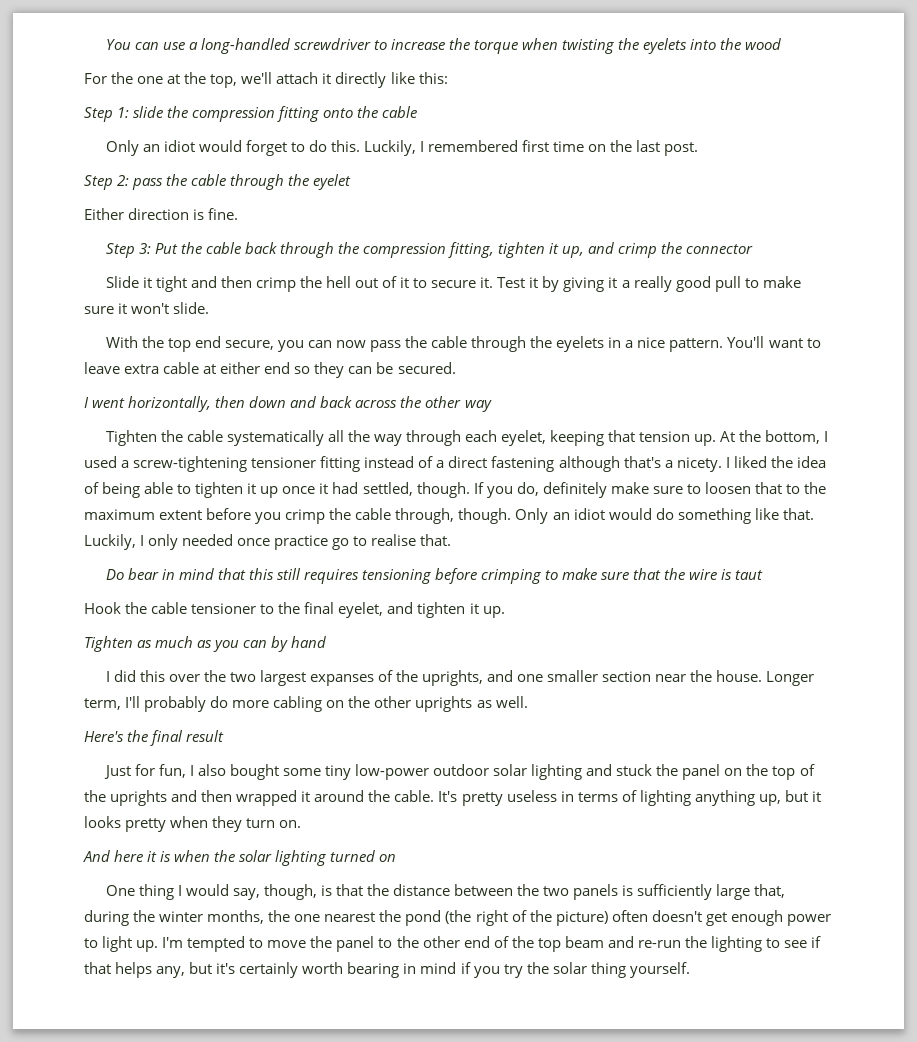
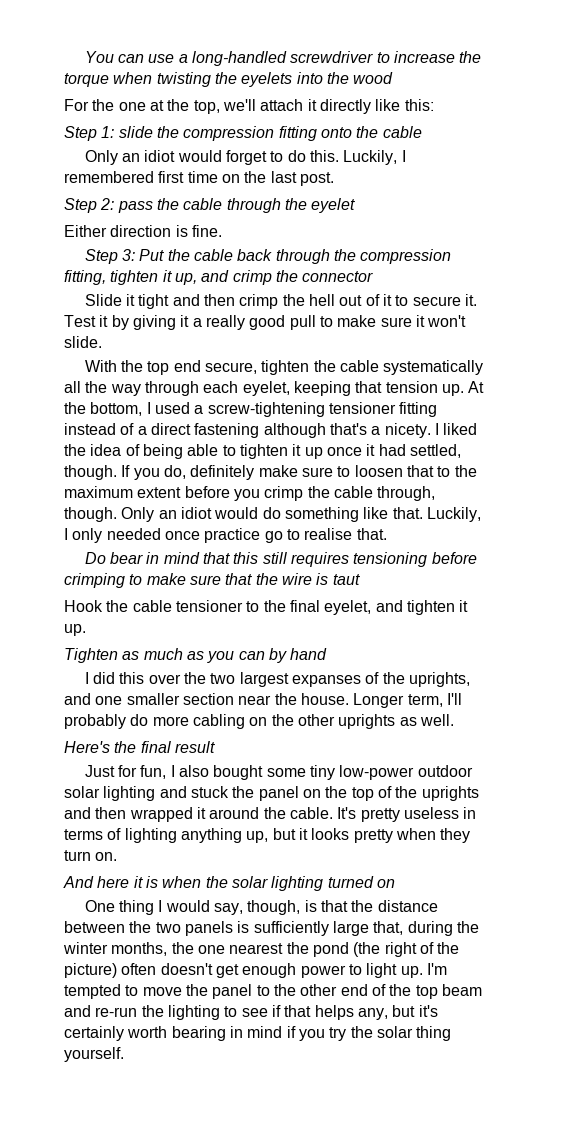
[277,336,821,352] [84,362,456,378] [84,396,492,412] [105,430,157,446] you can now pass the cable through the eyelets in a nice pattern. You'll want to leave extra cable at either end so they can be secured. // I went horizontally, then down and back across the other way // Tighten -> [261,360,310,375] tighten

